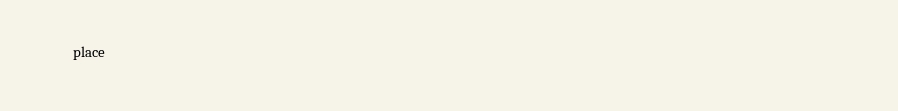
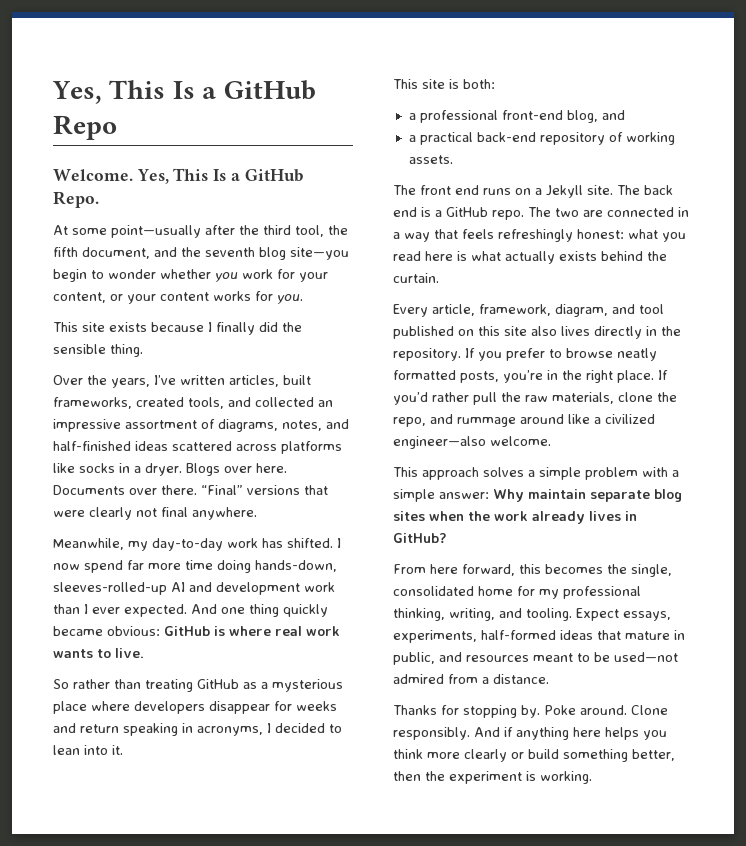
[73,46,105,60] place -> [52,80,316,104] [53,115,117,140] [53,168,303,184] [53,191,99,208] [53,225,348,238] [53,247,349,260] [53,269,328,282] [53,291,303,304] [53,322,302,335] [53,344,143,357] [53,375,311,388] [53,397,333,409] [53,419,349,432] [53,441,342,454] [53,463,287,476] [53,485,328,495] [53,507,257,520] [53,538,341,551] [53,560,337,573] [53,582,335,595] [53,604,328,617] [53,626,340,636] [53,648,144,658] [53,679,343,692] [53,701,337,714] [53,723,342,736] [53,745,123,755] [393,79,495,89] [408,110,625,123] [408,132,675,145] [408,155,453,164] [393,185,673,198] [393,207,689,220] [393,229,686,242] [393,251,667,264] [393,273,439,283] [393,304,664,317] [393,326,681,339] [393,348,657,361] [393,370,668,383] [393,392,677,405] [393,414,655,427] [393,436,551,449] [393,467,679,480] [393,489,682,502] [393,511,637,524] [393,533,447,543] [393,564,672,577] [393,586,641,599] [393,608,671,621] [393,630,685,643] [393,652,678,665] [393,674,549,684] [393,705,668,718] [393,727,667,740] [393,749,675,762] [393,771,592,784] Yes, This Is a GitHub Repo // Welcome. Yes, This Is a GitHub Repo. // At some point—usually after the third tool, the fifth document, and the seventh blog site—you begin to wonder whether you work for your content, or your content works for you. // This site exists because I finally did the sensible thing. // Over the years, I’ve written articles, built frameworks, created tools, and collected an impressive assortment of diagrams, notes, and half-finished ideas scattered across platforms like socks in a dryer. Blogs over here. Documents over there. “Final” versions that were clearly not final anywhere. // Meanwhile, my day-to-day work has shifted. I now spend far more time doing hands-down, sleeves-rolled-up AI and development work than I ever expected. And one thing quickly became obvious: GitHub is where real work wants to live. // So rather than treating GitHub as a mysterious place where developers disappear for weeks and return speaking in acronyms, I decided to lean into it. // This site is both: // a professional front-end blog, and // a practical back-end repository of working assets. // The front end runs on a Jekyll site. The back end is a GitHub repo. The two are connected in a way that feels refreshingly honest: what you read here is what actually exists behind the curtain. // Every article, framework, diagram, and tool published on this site also lives directly in the repository. If you prefer to browse neatly formatted posts, you’re in the right place. If you’d rather pull the raw materials, clone the repo, and rummage around like a civilized engineer—also welcome. // This approach solves a simple problem with a simple answer: Why maintain separate blog sites when the work already lives in GitHub? // From here forward, this becomes the single, consolidated home for my professional thinking, writing, and tooling. Expect essays, experiments, half-formed ideas that mature in public, and resources meant to be used—not admired from a distance. // Thanks for stopping by. Poke around. Clone responsibly. And if anything here helps you think more clearly or build something better, then the experiment is working.

